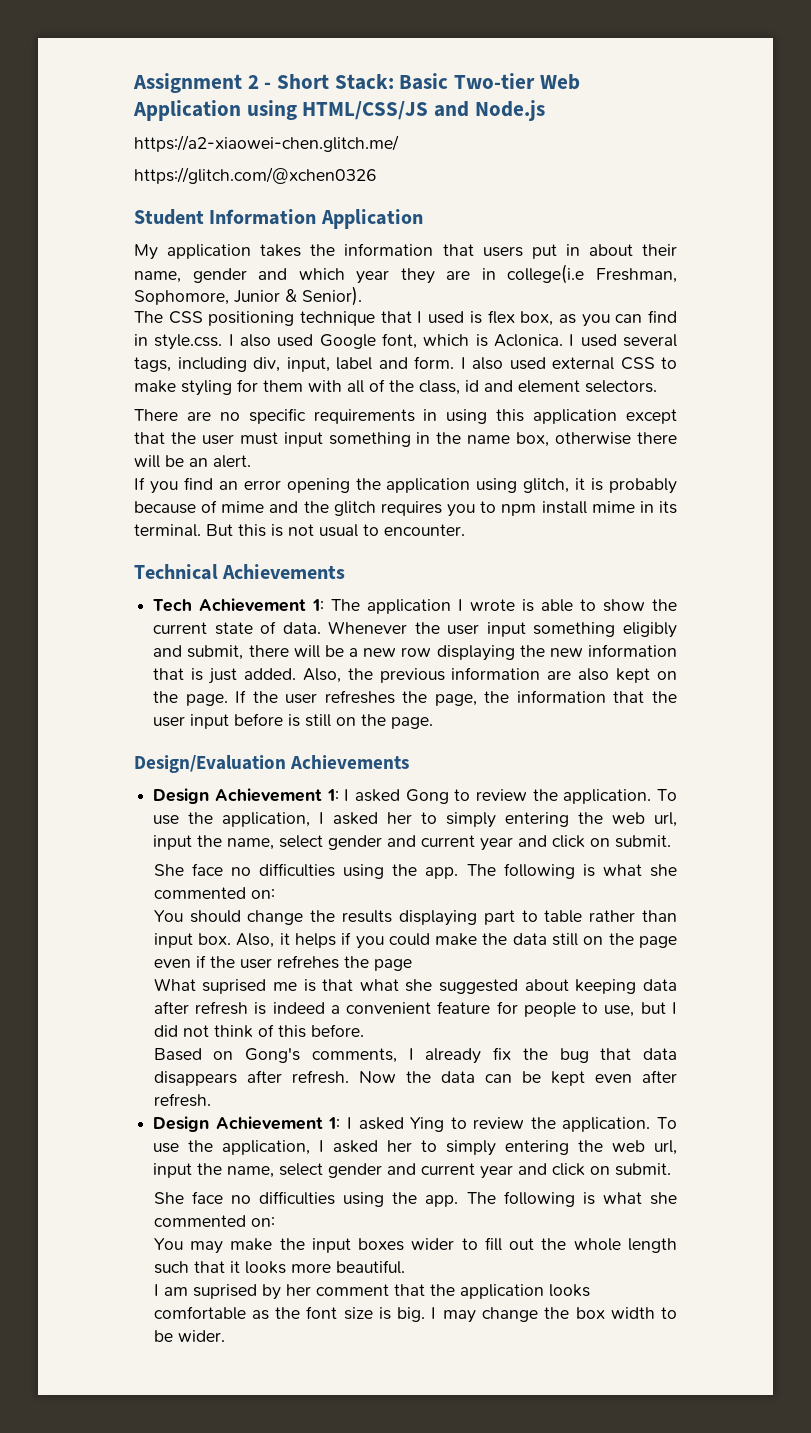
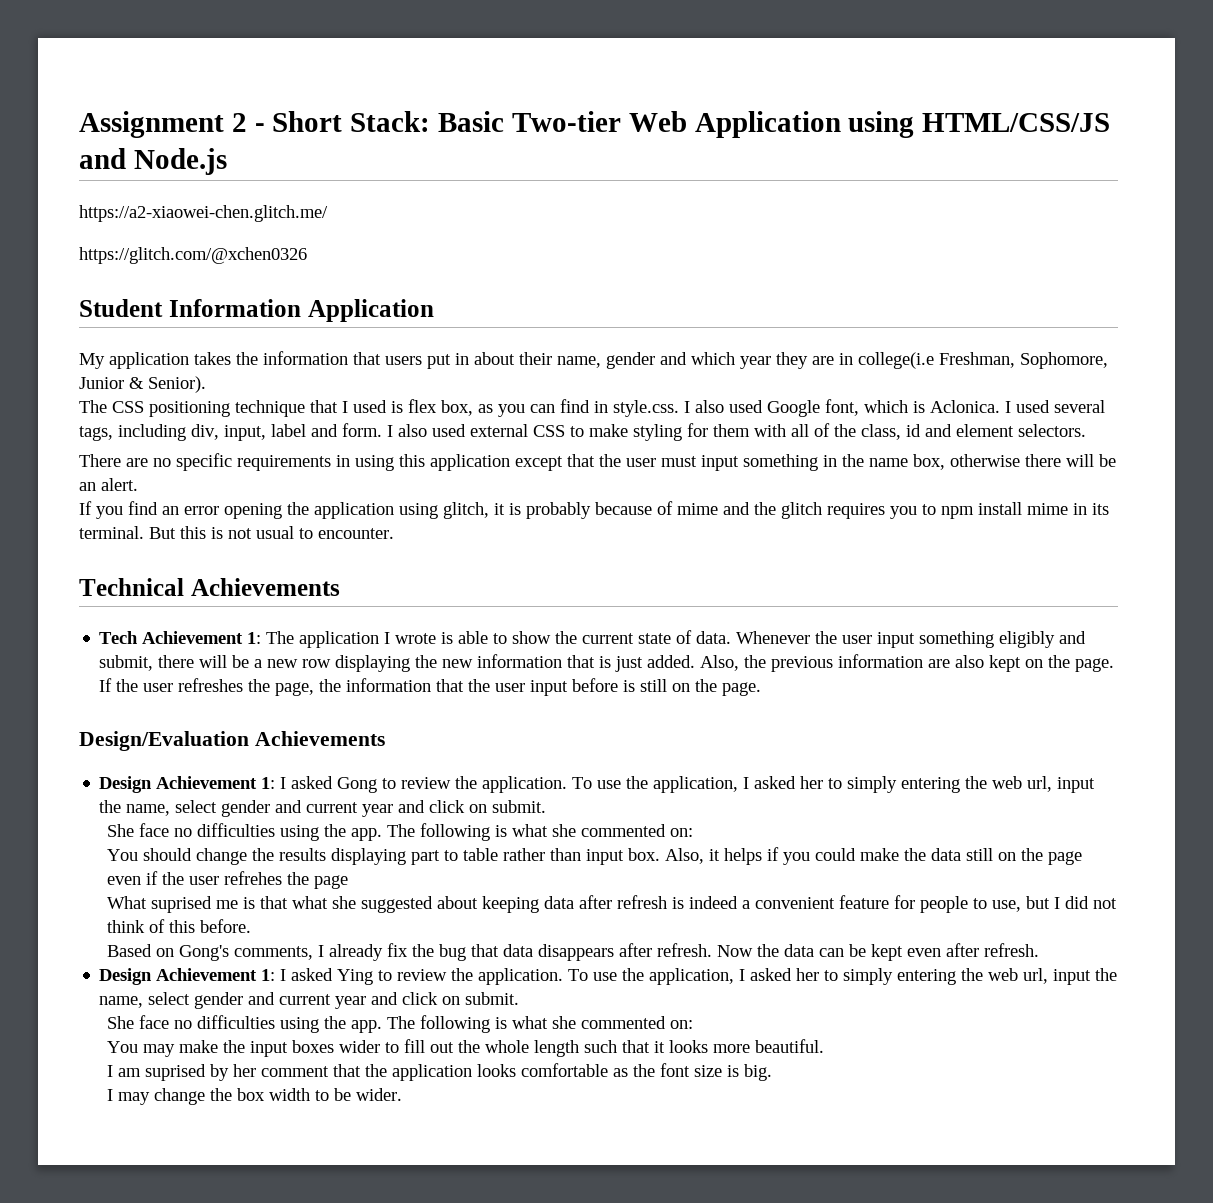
(426, 1314) none -> (772, 1072) //

